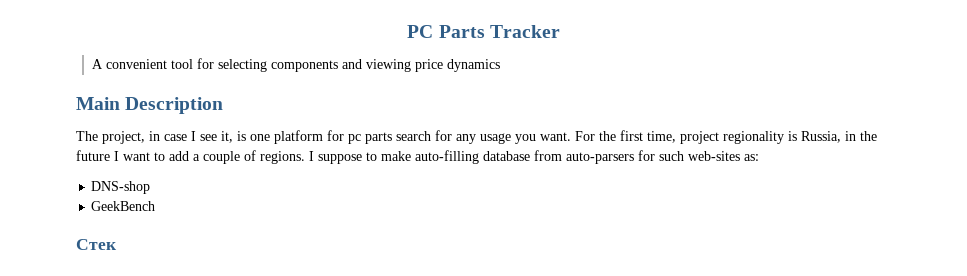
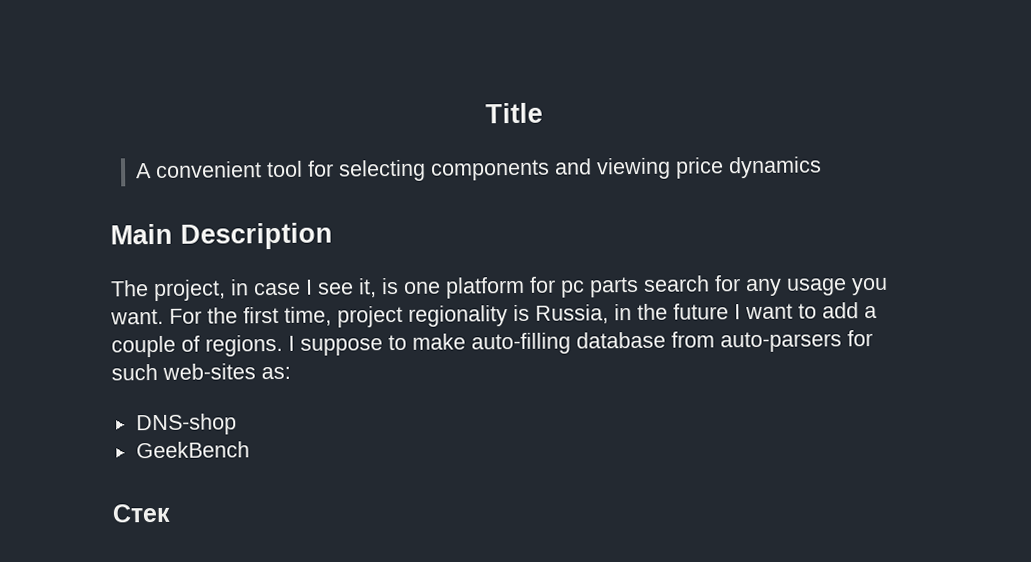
[407,25,560,38] PC Parts Tracker -> [485,102,543,124] Title

